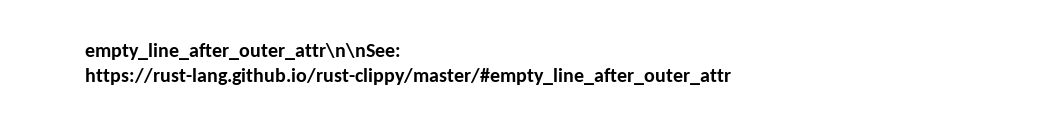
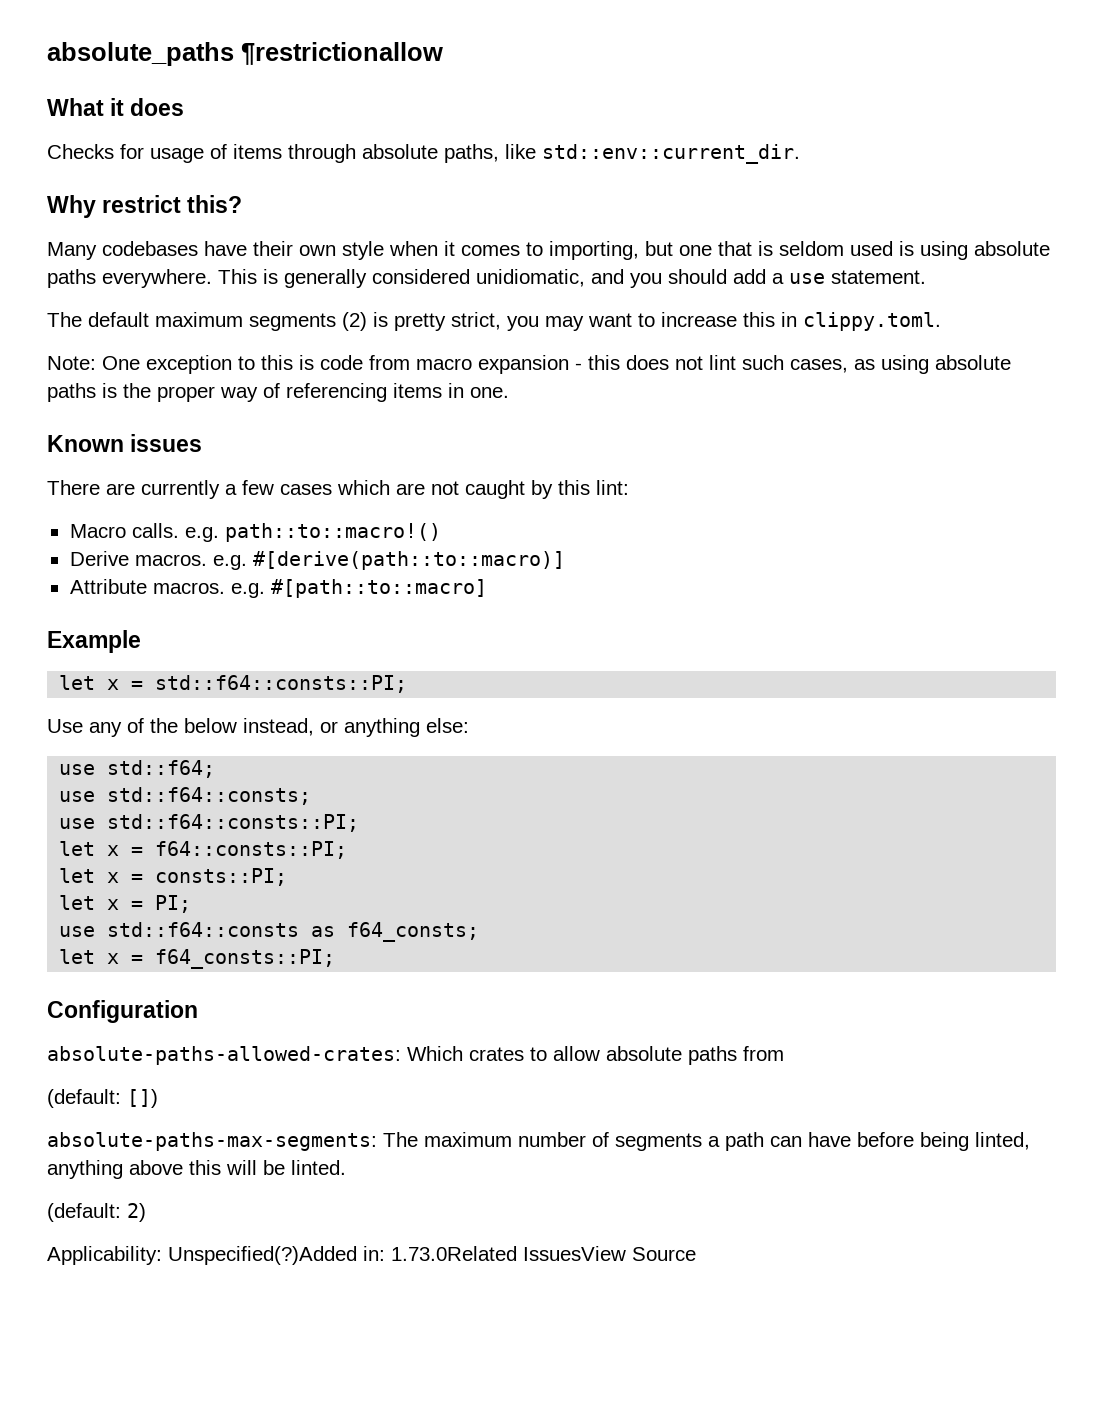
[85,43,401,60] [85,68,731,85] empty_line_after_outer_attr\n\nSee: https://rust-lang.github.io/rust-clippy/master/#empty_line_after_outer_attr -> [47,42,443,66] [47,98,185,116] [47,144,800,164] [47,195,243,218] [47,241,1050,260] [47,269,926,288] [47,312,941,331] [47,355,1011,374] [47,383,509,402] [47,434,203,452] [47,480,629,499] [69,523,441,542] [69,551,565,570] [69,579,487,598] [47,630,141,653] [59,675,408,693] [47,718,469,737] [59,760,216,778] [59,787,312,805] [59,814,360,832] [59,841,348,859] [59,868,288,886] [59,895,192,913] [59,922,480,942] [59,949,336,969] [47,1000,198,1023] [47,1046,784,1065] [47,1089,158,1108] [47,1132,1030,1151] [47,1160,346,1179] [47,1203,146,1222] [47,1246,696,1265] absolute_paths ¶restrictionallow // What it does // Checks for usage of items through absolute paths, like std::env::current_dir. // Why restrict this? // Many codebases have their own style when it comes to importing, but one that is seldom used is using absolute paths everywhere. This is generally considered unidiomatic, and you should add a use statement. // The default maximum segments (2) is pretty strict, you may want to increase this in clippy.toml. // Note: One exception to this is code from macro expansion - this does not lint such cases, as using absolute paths is the proper way of referencing items in one. // Known issues // There are currently a few cases which are not caught by this lint: // Macro calls. e.g. path::to::macro!() // Derive macros. e.g. #[derive(path::to::macro)] // Attribute macros. e.g. #[path::to::macro] // Example // let x = std::f64::consts::PI; // Use any of the below instead, or anything else: // use std::f64; // use std::f64::consts; // use std::f64::consts::PI; // let x = f64::consts::PI; // let x = consts::PI; // let x = PI; // use std::f64::consts as f64_consts; // let x = f64_consts::PI; // Configuration // absolute-paths-allowed-crates: Which crates to allow absolute paths from // (default: []) // absolute-paths-max-segments: The maximum number of segments a path can have before being linted, anything above this will be linted. // (default: 2) // Applicability: Unspecified(?)Added in: 1.73.0Related IssuesView Source

